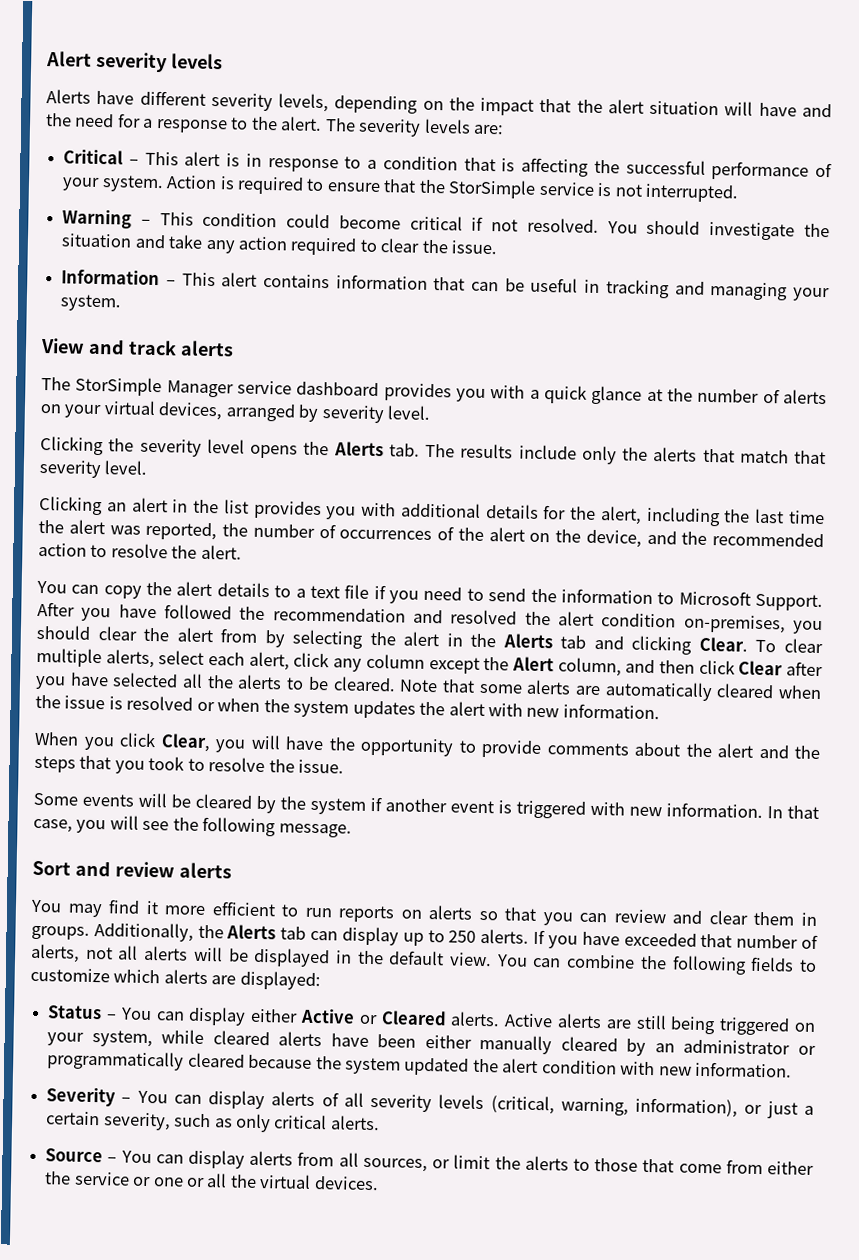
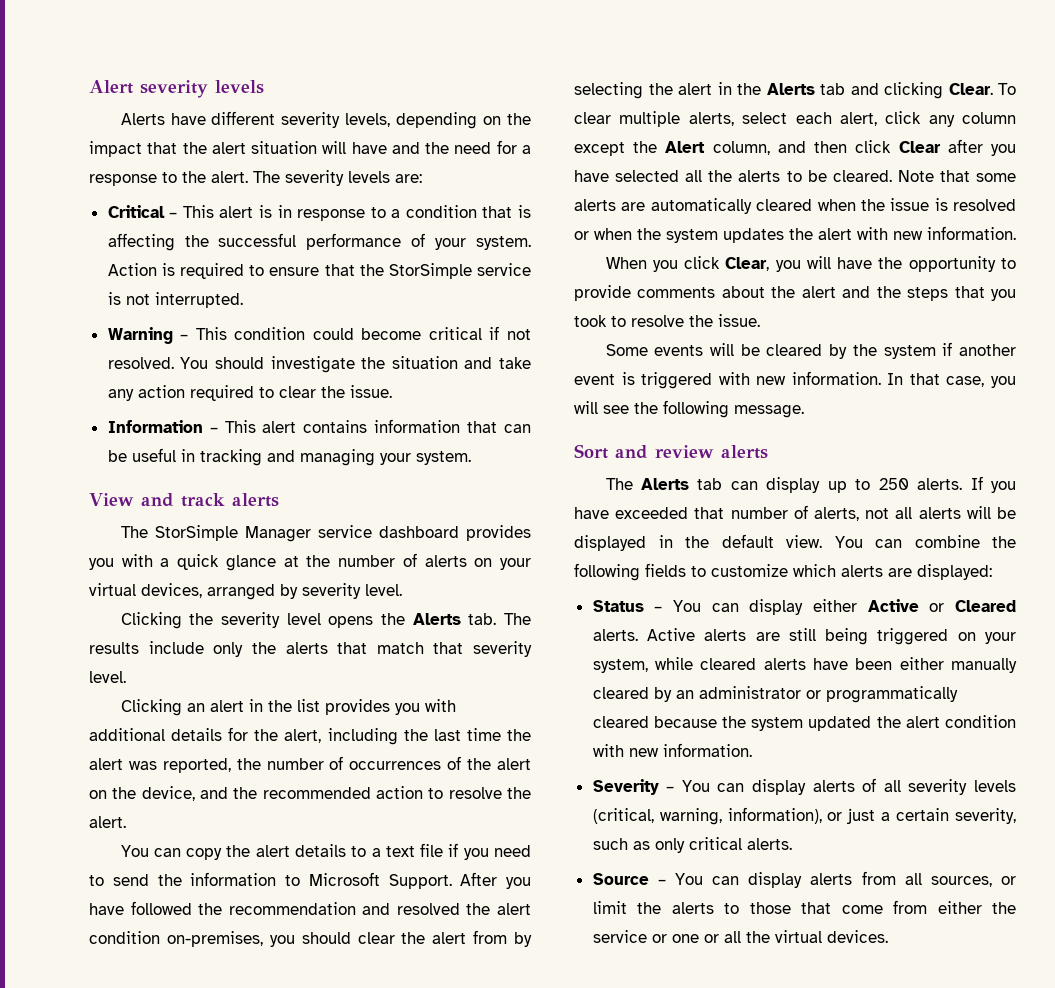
[30,899,817,927] [31,922,224,942] You may find it more efficient to run reports on alerts so that you can review and clear them in groups. Additionally, the -> [605,478,633,490] The

